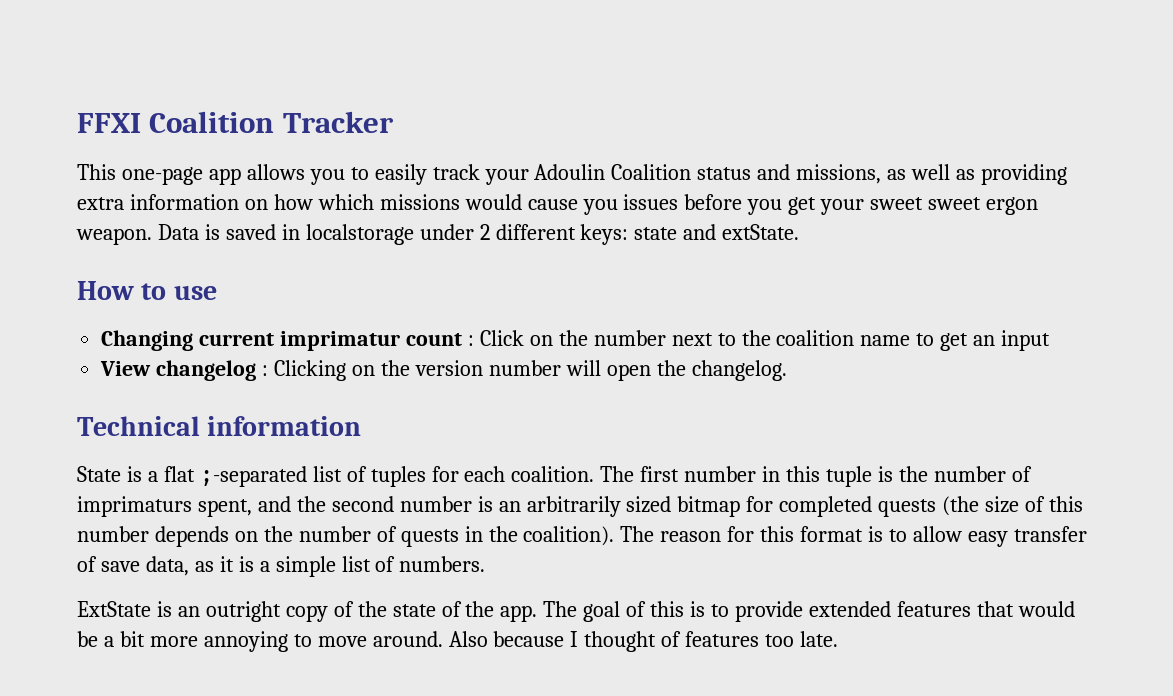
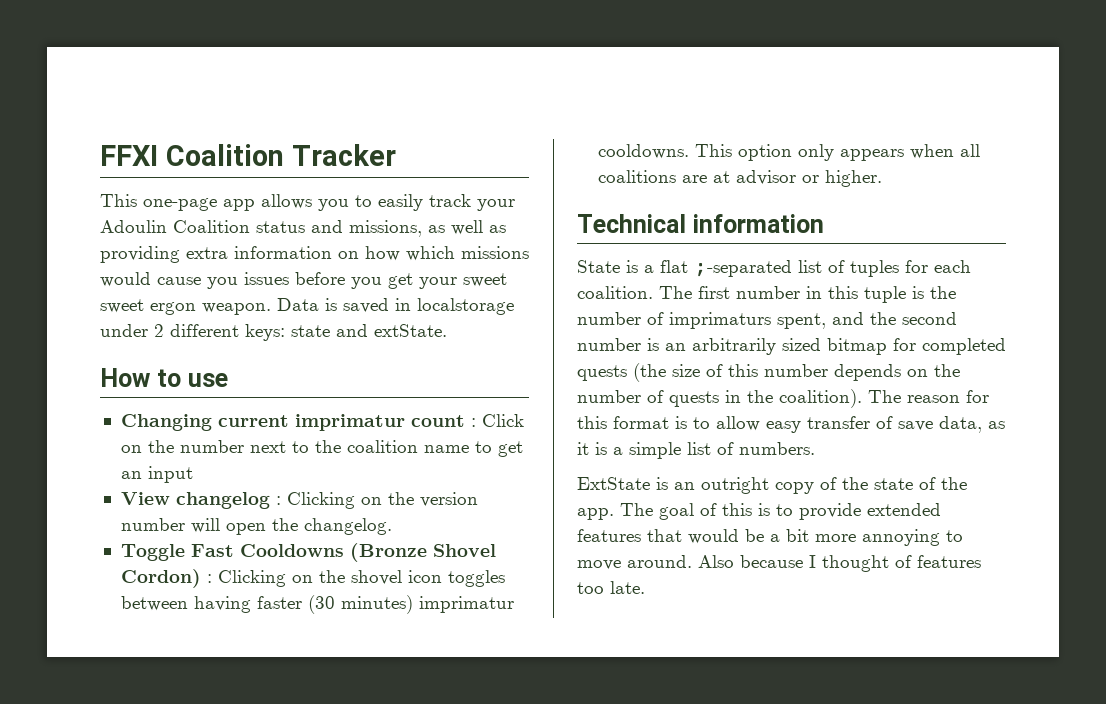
(787, 370) none -> [120,543,496,562] [120,569,505,588] [120,595,514,614] [597,144,980,161] [597,170,882,187] // Toggle Fast Cooldowns (Bronze Shovel Cordon) : Clicking on the shovel icon toggles between having faster (30 minutes) imprimatur cooldowns. This option only appears when all coalitions are at advisor or higher.

